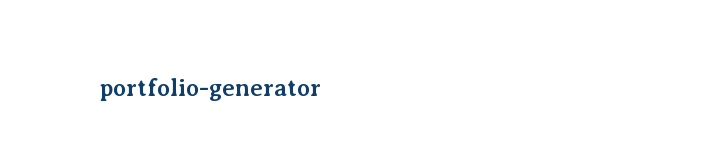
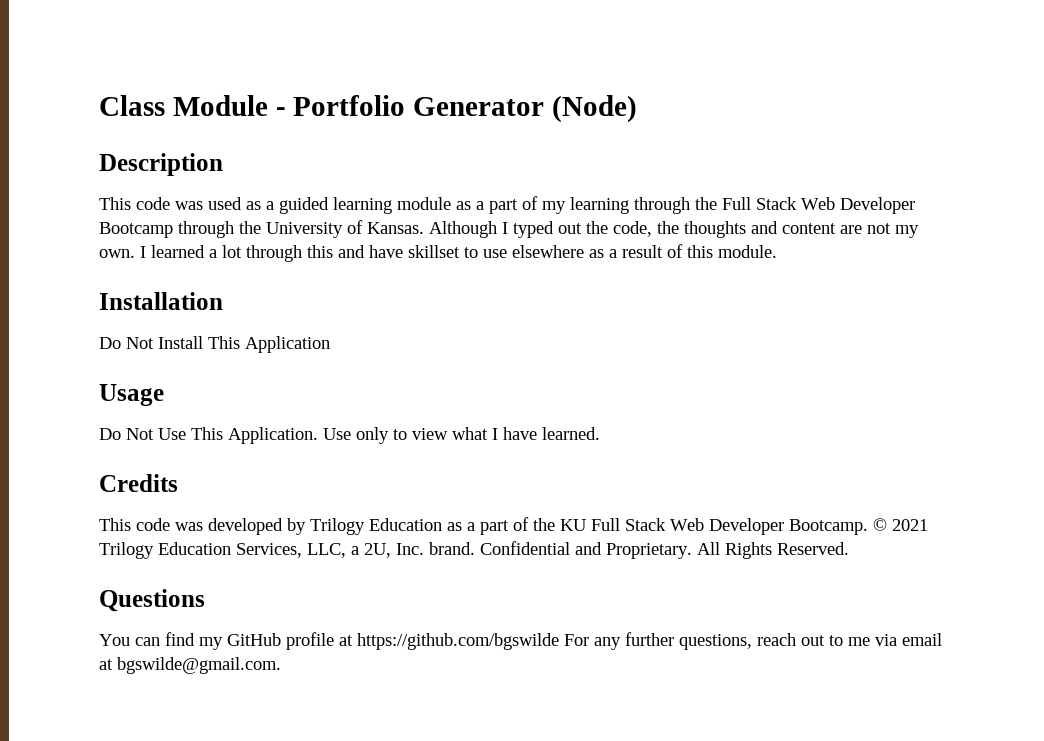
[100,78,321,101] portfolio-generator -> [99,95,638,123] [99,153,223,176] [99,196,915,214] [99,220,919,238] [99,244,777,262] [99,292,223,310] [99,336,330,353] [99,384,164,406] [99,427,600,444] [99,474,178,492] [99,517,928,535] [99,541,849,559] [99,589,205,612] [99,632,942,650] [99,657,281,674] Class Module - Portfolio Generator (Node) // Description // This code was used as a guided learning module as a part of my learning through the Full Stack Web Developer Bootcamp through the University of Kansas. Although I typed out the code, the thoughts and content are not my own. I learned a lot through this and have skillset to use elsewhere as a result of this module. // Installation // Do Not Install This Application // Usage // Do Not Use This Application. Use only to view what I have learned. // Credits // This code was developed by Trilogy Education as a part of the KU Full Stack Web Developer Bootcamp. © 2021 Trilogy Education Services, LLC, a 2U, Inc. brand. Confidential and Proprietary. All Rights Reserved. // Questions // You can find my GitHub profile at https://github.com/bgswilde For any further questions, reach out to me via email at bgswilde@gmail.com.

